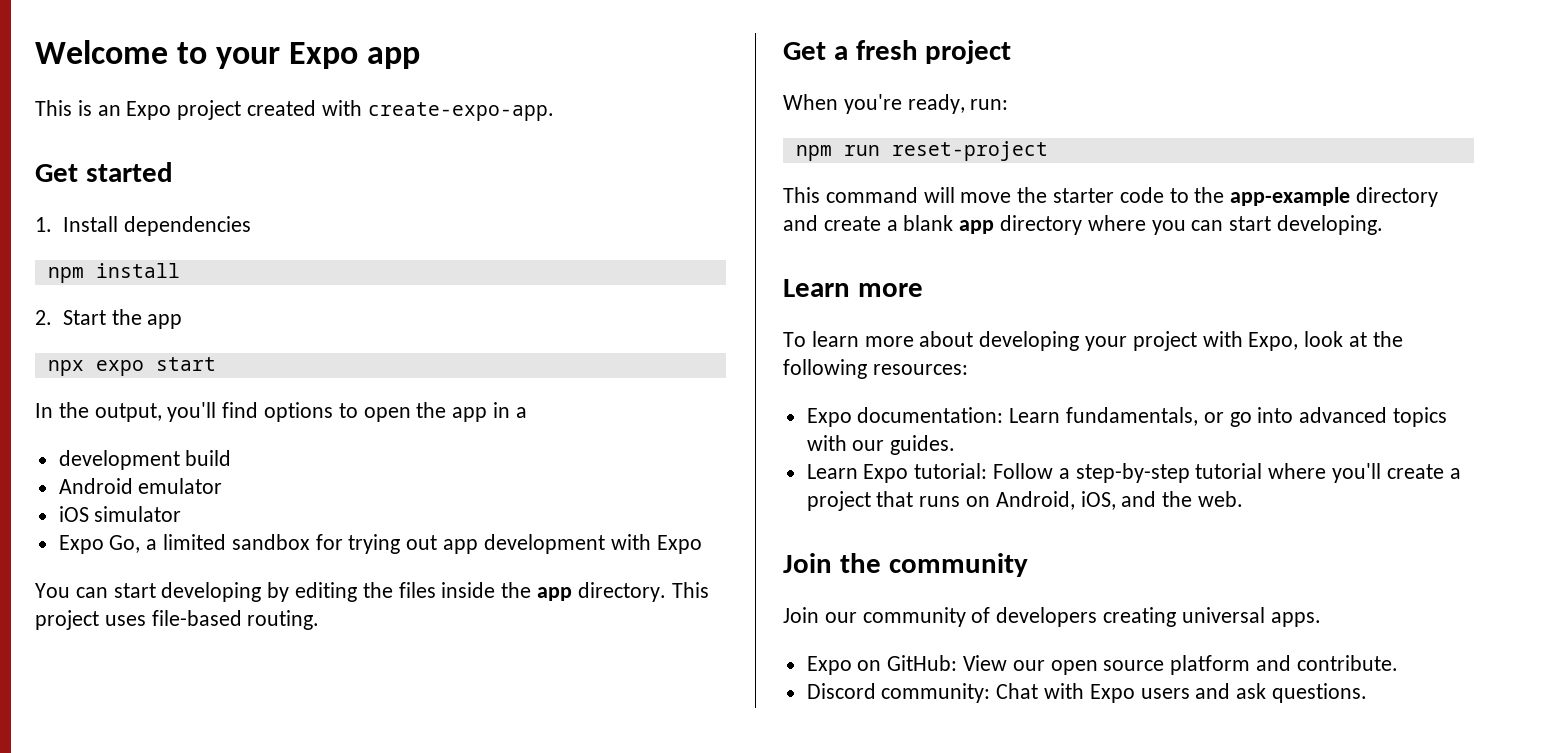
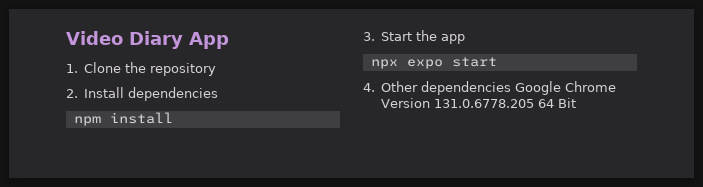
[35,40,421,69] [35,100,554,121] [35,162,173,182] [35,217,52,232] Welcome to your Expo app // This is an Expo project created with create-expo-app. // Get started // 1. -> [66,31,229,49] [66,62,217,76] [66,89,78,98] Video Diary App // 1. Clone the repository // 2.
[35,310,52,325] 2. -> [363,32,375,41] 3.
[35,402,527,422] [58,450,232,470] [58,478,223,494] [58,506,182,522] [58,534,702,554] [35,582,709,602] [35,610,320,630] [783,40,1012,64] [783,94,1009,114] [795,141,1048,161] [783,187,1439,207] [783,215,1384,235] [783,279,923,297] [783,331,1403,351] [783,359,968,379] [806,407,1448,427] [806,435,956,455] [806,463,1461,483] [806,491,1244,511] [783,553,1028,577] [783,607,1321,627] [806,655,1398,675] [806,683,1368,703] In the output, you'll find options to open the app in a // development build // Android emulator // iOS simulator // Expo Go, a limited sandbox for trying out app development with Expo // You can start developing by editing the files inside the app directory. This project uses file-based routing. // Get a fresh project // When you're ready, run: // npm run reset-project // This command will move the starter code to the app-example directory and create a blank app directory where you can start developing. // Learn more // To learn more about developing your project with Expo, look at the following resources: // Expo documentation: Learn fundamentals, or go into advanced topics with our guides. // Learn Expo tutorial: Follow a step-by-step tutorial where you'll create a project that runs on Android, iOS, and the web. // Join the community // Join our community of developers creating universal apps. // Expo on GitHub: View our open source platform and contribute. // Discord community: Chat with Expo users and ask questions. -> [363,81,617,95] [381,98,577,108] 4. Other dependencies Google Chrome Version 131.0.6778.205 64 Bit

